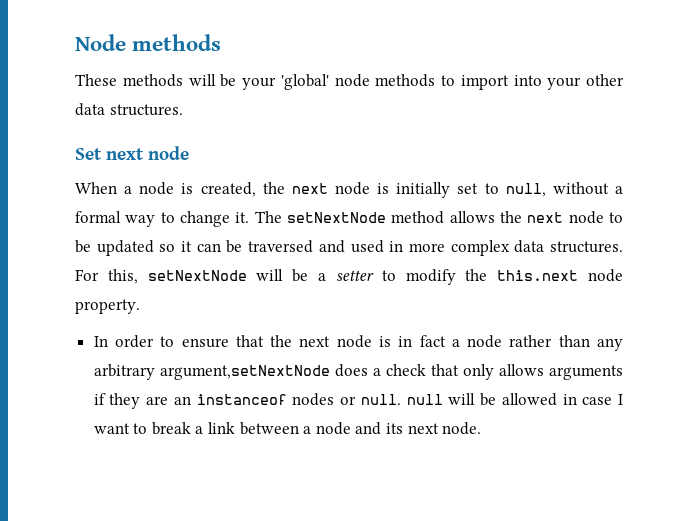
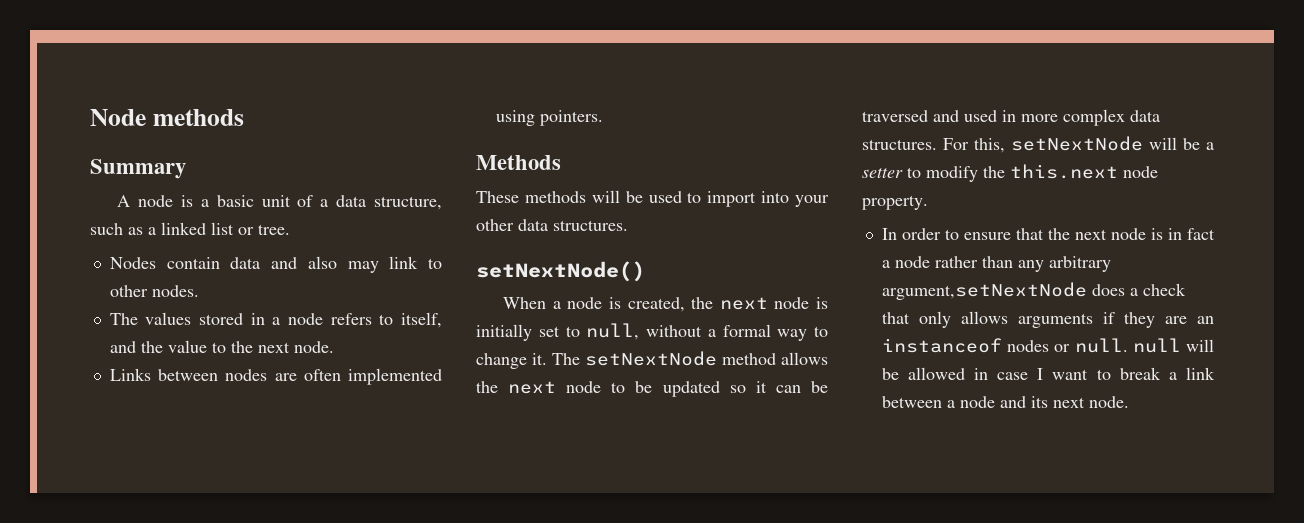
(222, 42) none -> [90,159,186,179] [117,195,442,210] [90,222,290,235] [109,256,442,273] [109,285,199,297] [109,312,442,328] [109,340,334,353] [109,368,442,385] [495,110,603,126] [476,155,561,170] // Summary // A node is a basic unit of a data structure, such as a linked list or tree. // Nodes contain data and also may link to other nodes. // The values stored in a node refers to itself, and the value to the next node. // Links between nodes are often implemented using pointers. // Methods
[242,74,436,90] your 'global' node methods -> [648,191,682,203] used
[75,146,190,160] Set next node -> [476,261,645,282] setNextNode()

